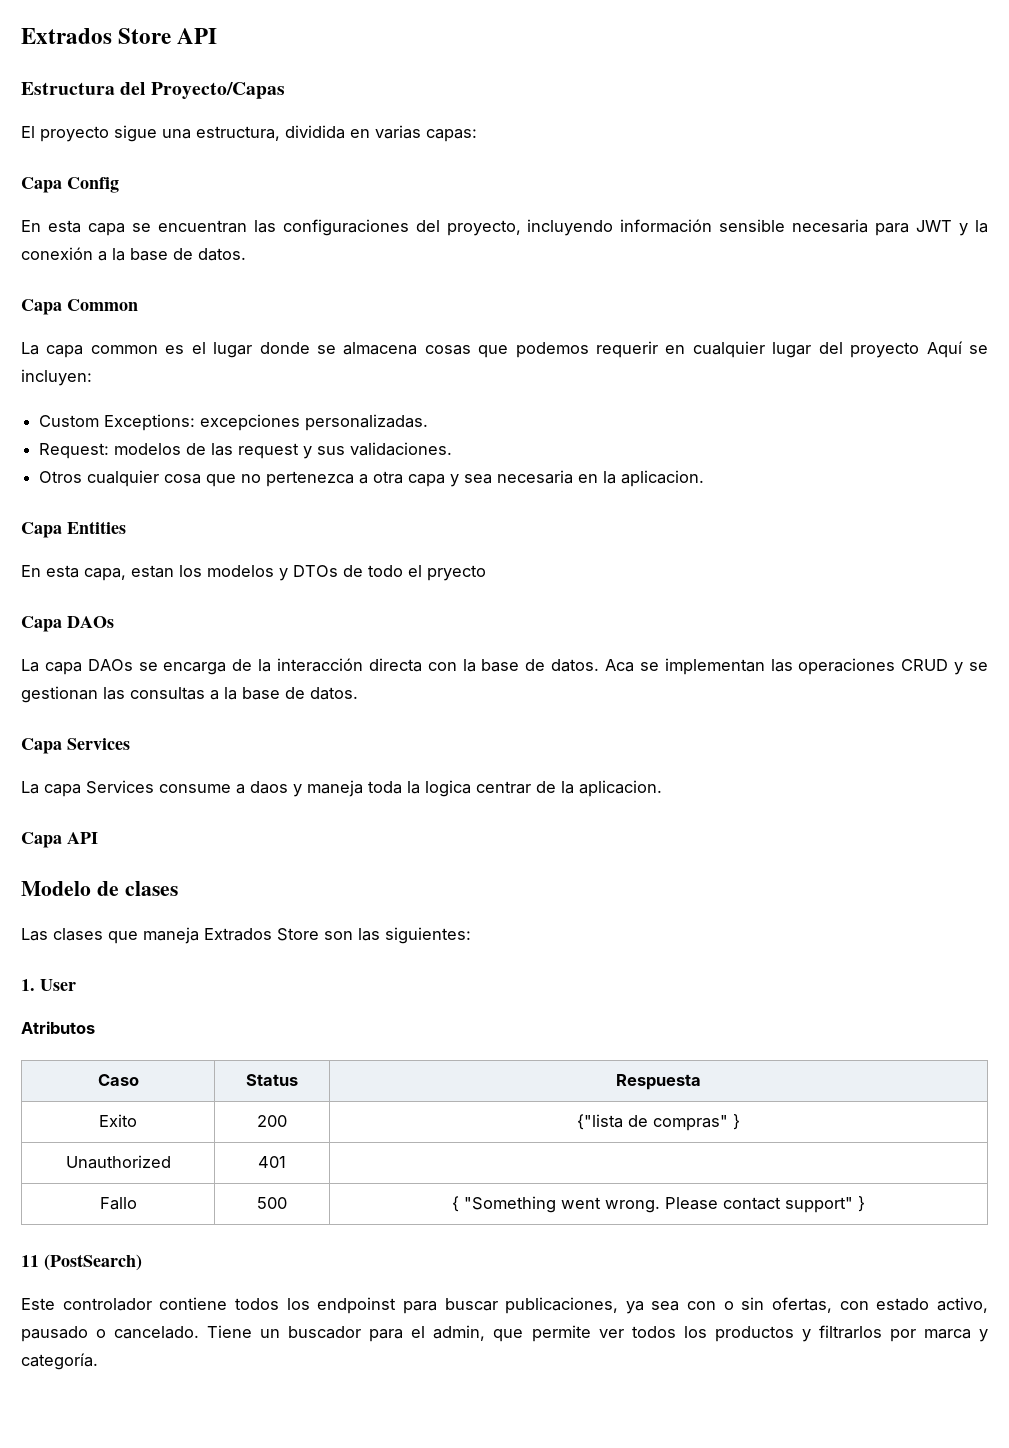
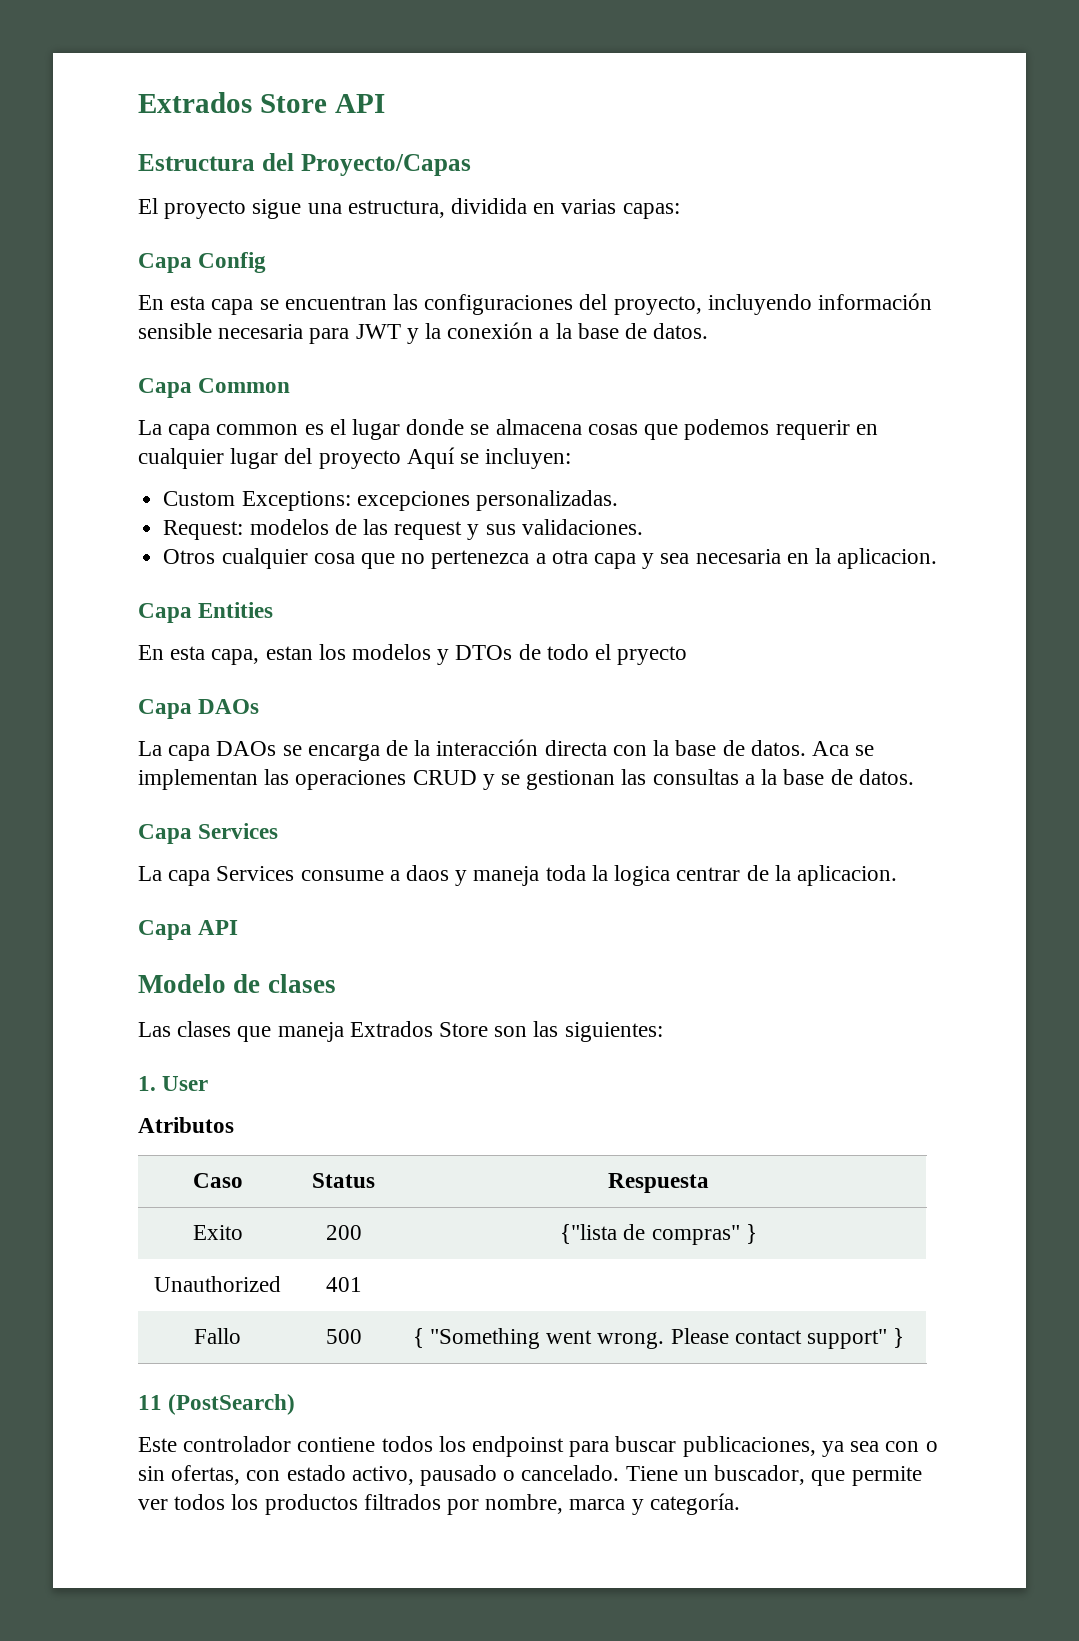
[288,1325,486,1342] buscador para el admin, -> [714,1465,806,1485] buscador,
[801,1325,916,1342] y filtrarlos por -> [363,1494,564,1515] filtrados por nombre,

